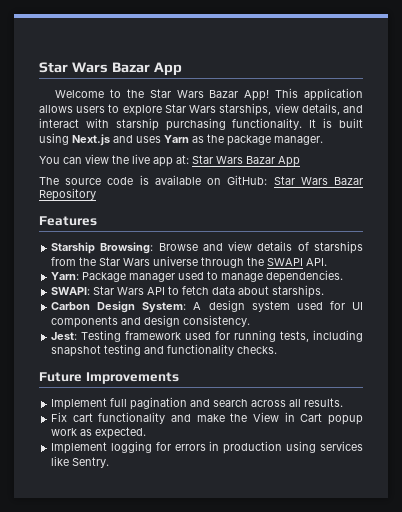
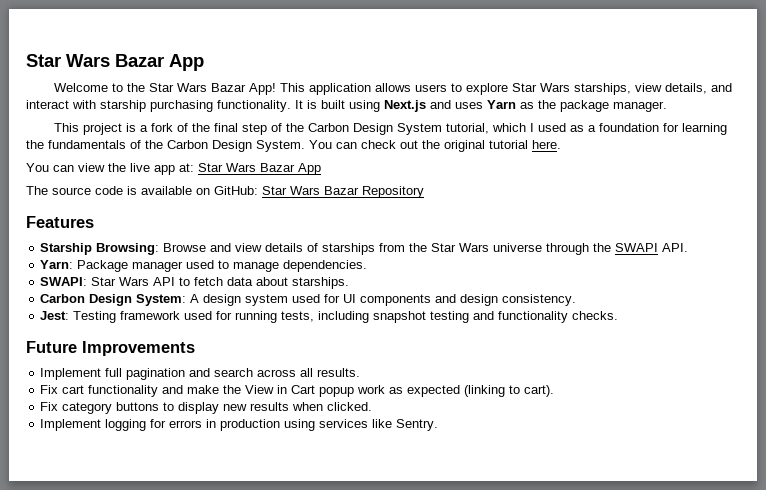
(323, 140) none -> [53,123,727,135] [26,140,561,152] // This project is a fork of the final step of the Carbon Design System tutorial, which I used as a foundation for learning the fundamentals of the Carbon Design System. You can check out the original tutorial here.
[95,427,147,439] expected. -> [407,385,555,397] [40,402,373,414] expected (linking to cart). // Fix category buttons to display new results when clicked.

